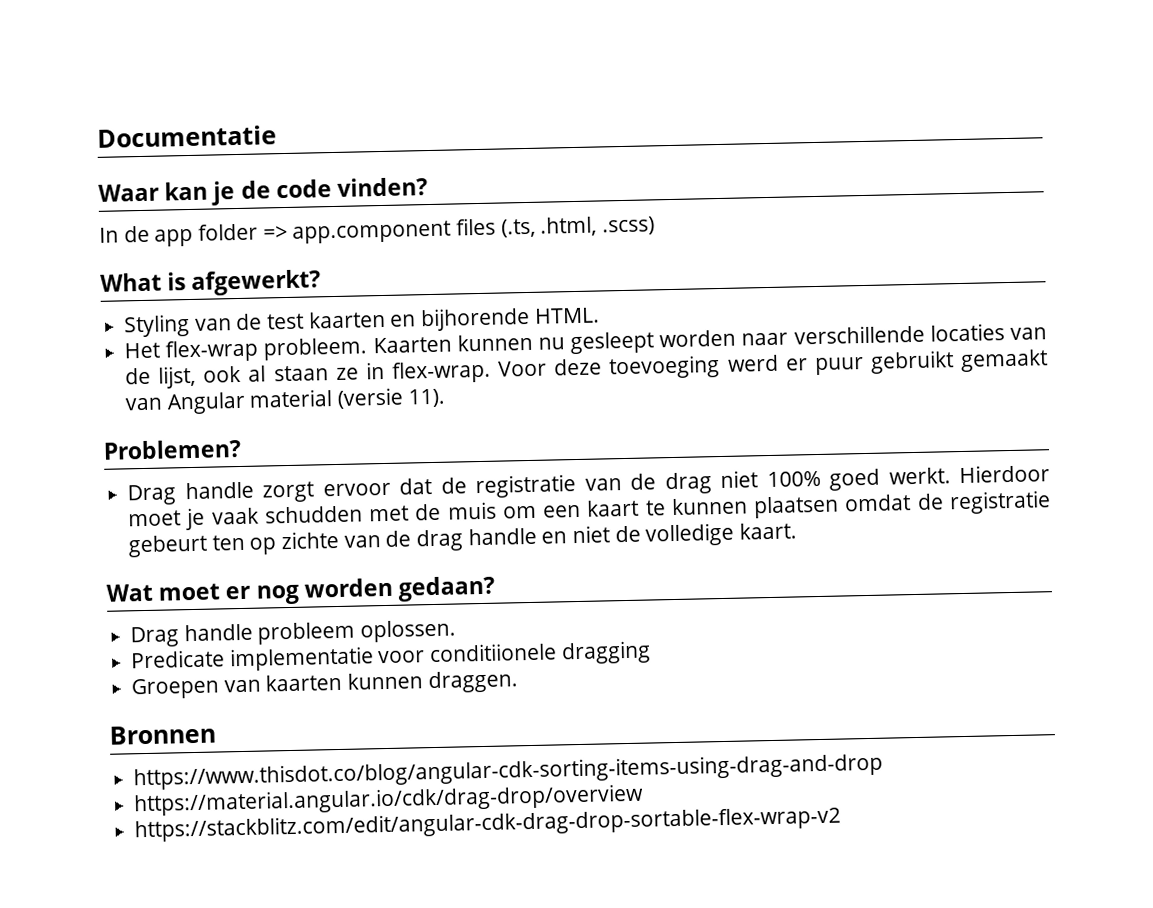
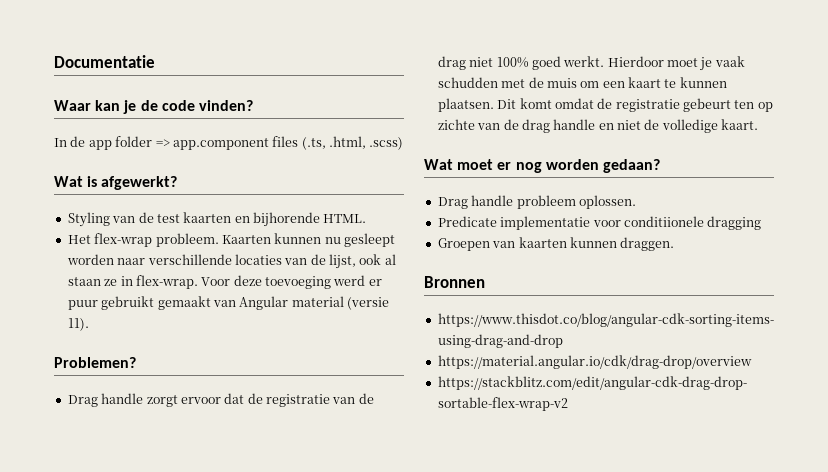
[100,272,162,292] What -> [54,176,83,187] Wat
[753,495,840,519] plaatsen -> [437,98,552,112] plaatsen. Dit komt

